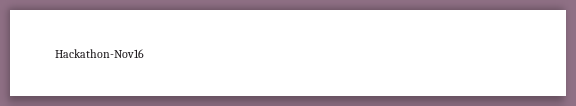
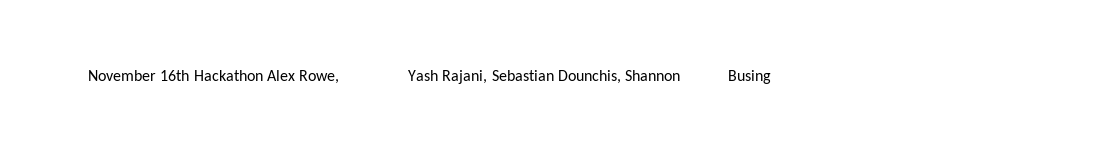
[55,49,144,58] Hackathon-Nov16 -> [88,70,771,84] November 16th Hackathon Alex Rowe, Yash Rajani, Sebastian Dounchis, Shannon Busing

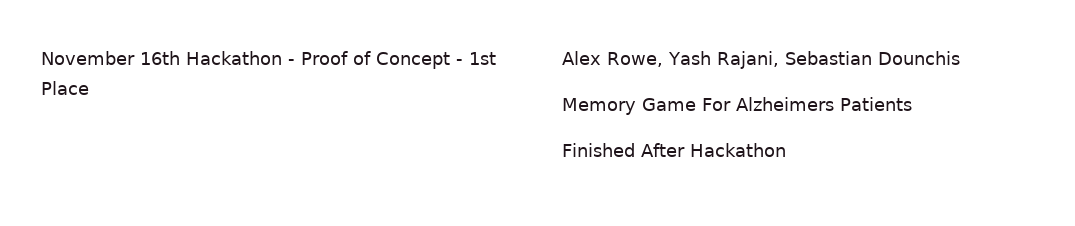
(263, 75) none -> [288,51,496,69] [41,81,89,95] - Proof of Concept - 1st Place //
[557,70,771,84] Dounchis, Shannon Busing -> [877,51,960,65] [562,97,912,115] [562,143,786,157] Dounchis // Memory Game For Alzheimers Patients // Finished After Hackathon

